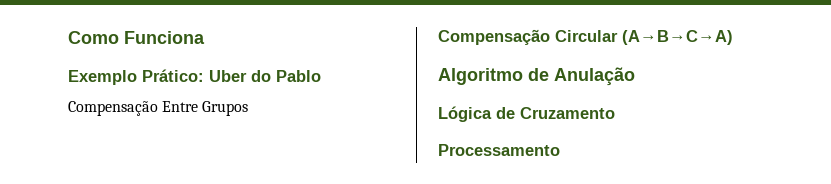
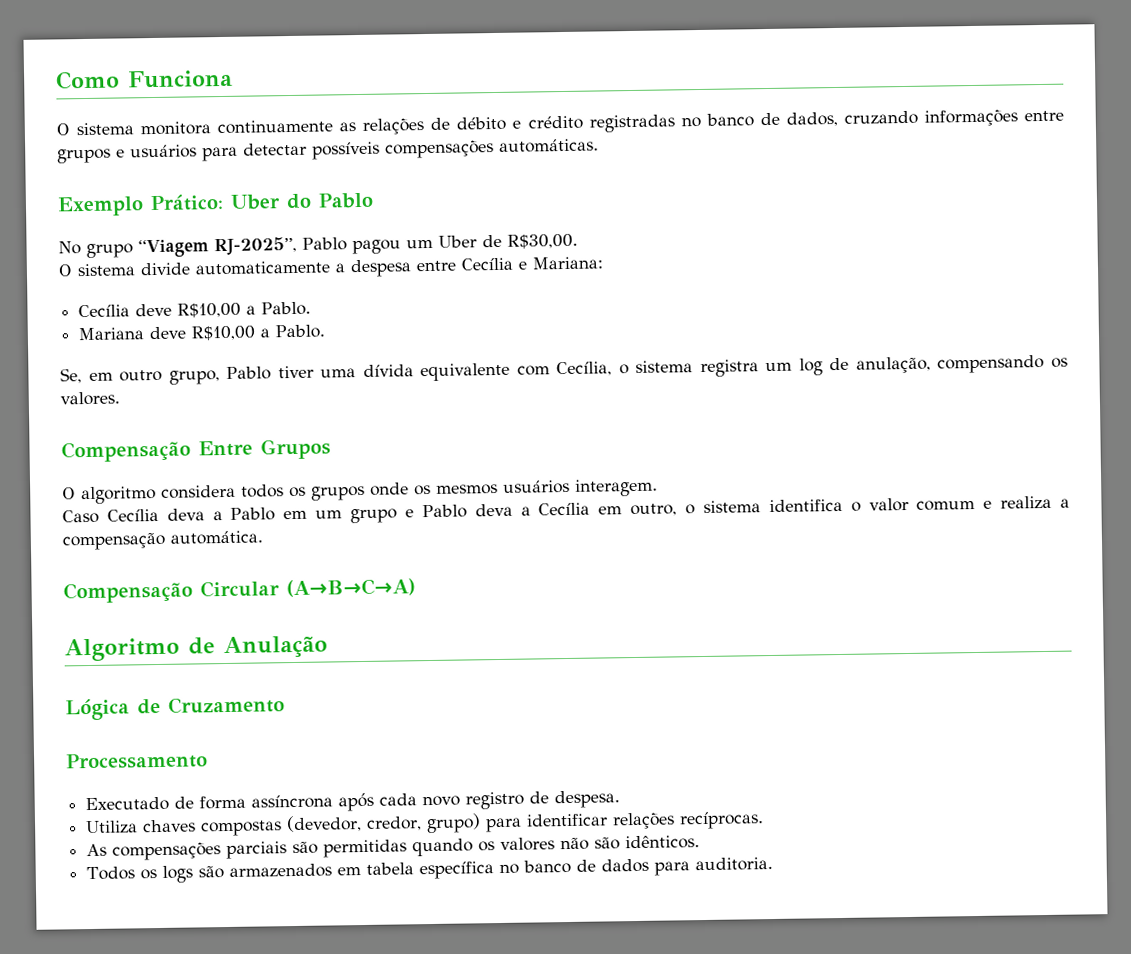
(205, 37) none -> [56,109,1064,136] [57,138,599,164] // O sistema monitora continuamente as relações de débito e crédito registradas no banco de dados, cruzando informações entre grupos e usuários para detectar possíveis compensações automáticas.
[68,101,249,116] Compensação Entre Grupos -> [58,233,578,258] [58,256,603,278] [78,301,312,318] [78,324,326,341] [60,354,1068,385] [60,391,120,406] [61,438,331,463] [62,478,658,505] [62,495,1070,524] [62,530,263,551] No grupo “Viagem RJ-2025”, Pablo pagou um Uber de R$30,00. // O sistema divide automaticamente a despesa entre Cecília e Mariana: // Cecília deve R$10,00 a Pablo. // Mariana deve R$10,00 a Pablo. // Se, em outro grupo, Pablo tiver uma dívida equivalente com Cecília, o sistema registra um log de anulação, compensando os valores. // Compensação Entre Grupos // O algoritmo considera todos os grupos onde os mesmos usuários interagem. // Caso Cecília deva a Pablo em um grupo e Pablo deva a Cecília em outro, o sistema identifica o valor comum e realiza a compensação automática.
(560, 150) none -> [85,790,621,812] [85,811,765,837] [86,835,701,861] [86,856,774,883] // Executado de forma assíncrona após cada novo registro de despesa. // Utiliza chaves compostas (devedor, credor, grupo) para identificar relações recíprocas. // As compensações parciais são permitidas quando os valores não são idênticos. // Todos os logs são armazenados em tabela específica no banco de dados para auditoria.

